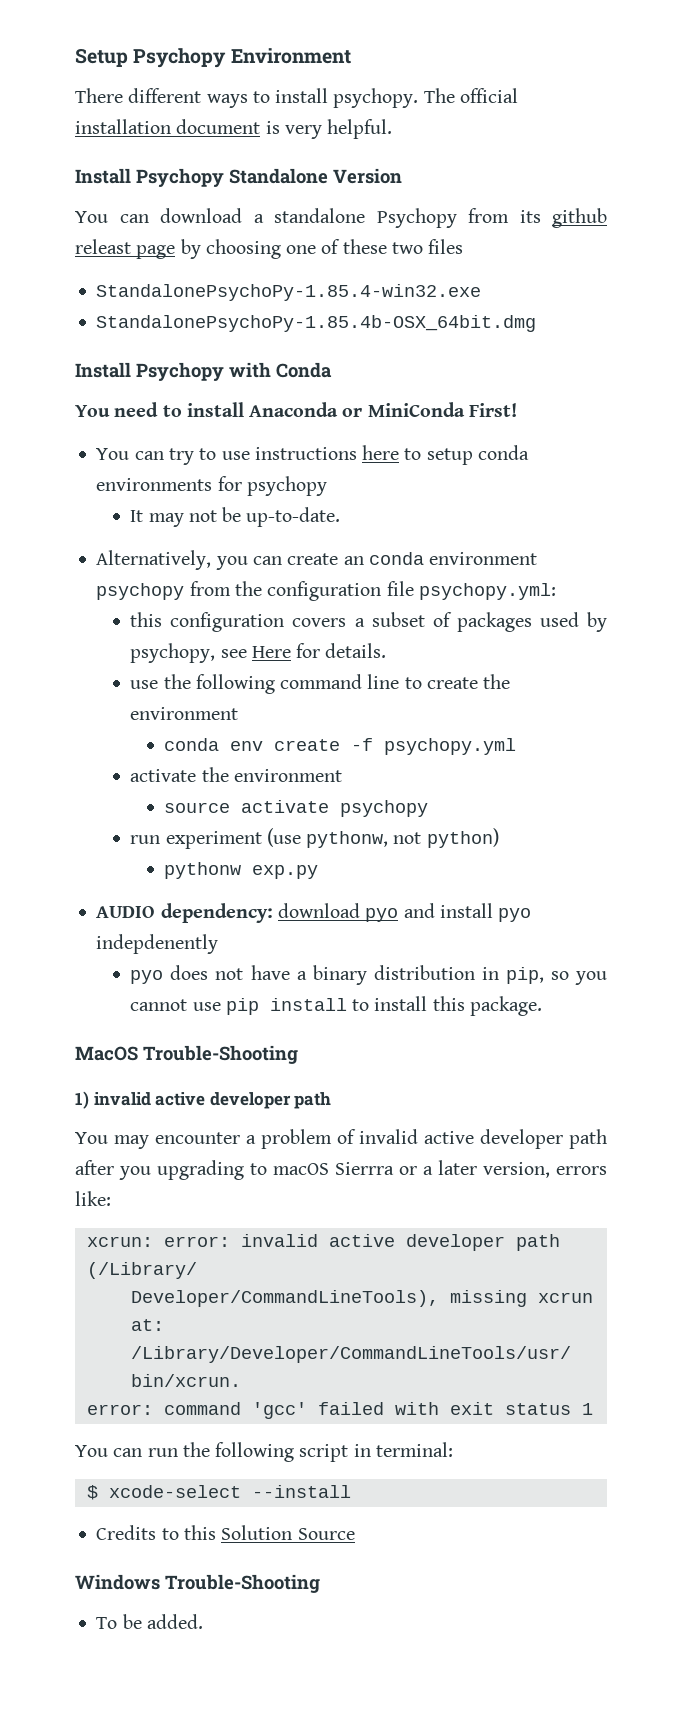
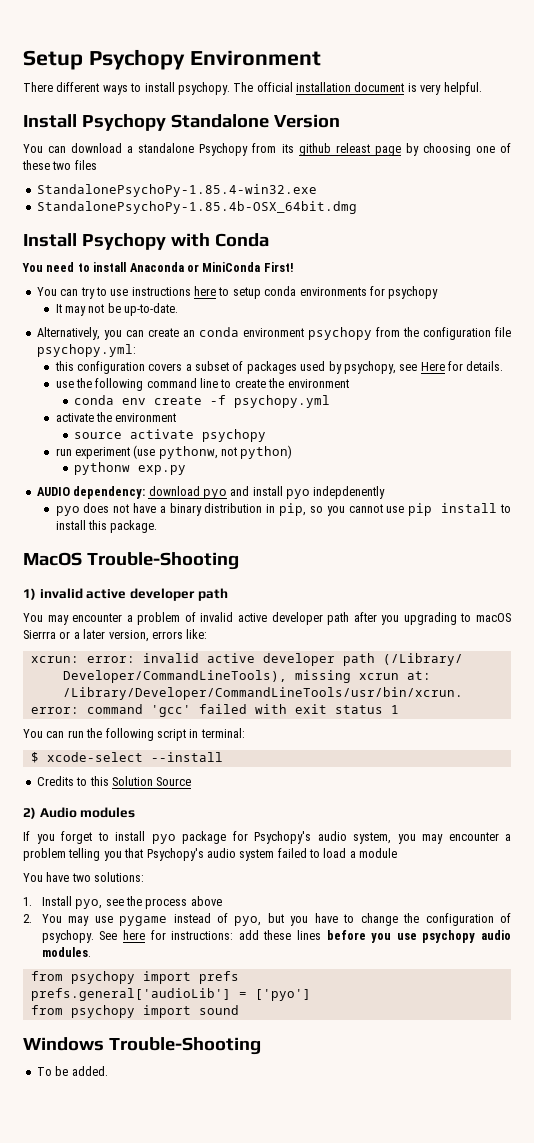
(355, 1534) none -> [23,807,136,819] [23,831,511,844] [23,848,398,861] [23,872,145,882] [23,896,222,909] [23,913,511,926] [41,930,511,943] [41,947,91,957] [30,971,239,984] [30,988,311,1001] [30,1005,239,1018] // 2) Audio modules // If you forget to install pyo package for Psychopy's audio system, you may encounter a problem telling you that Psychopy's audio system failed to load a module // You have two solutions: // 1. Install pyo, see the process above // 2. You may use pygame instead of pyo, but you have to change the configuration of psychopy. See here for instructions: add these lines before you use psychopy audio modules. // from psychopy import prefs // prefs.general['audioLib'] = ['pyo'] // from psychopy import sound

